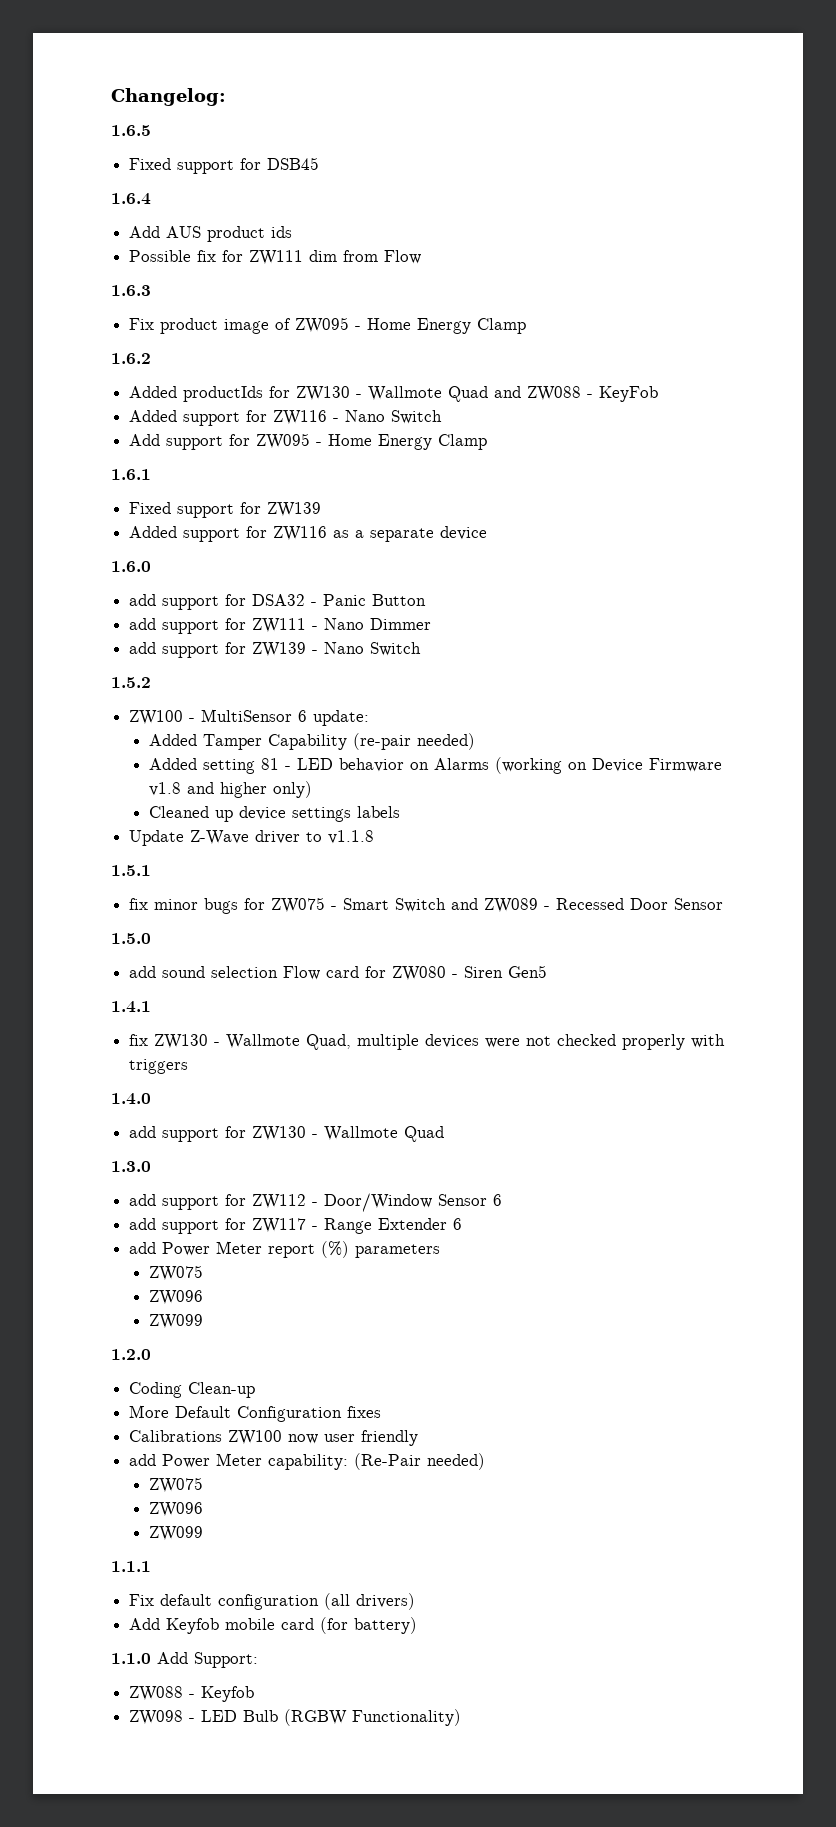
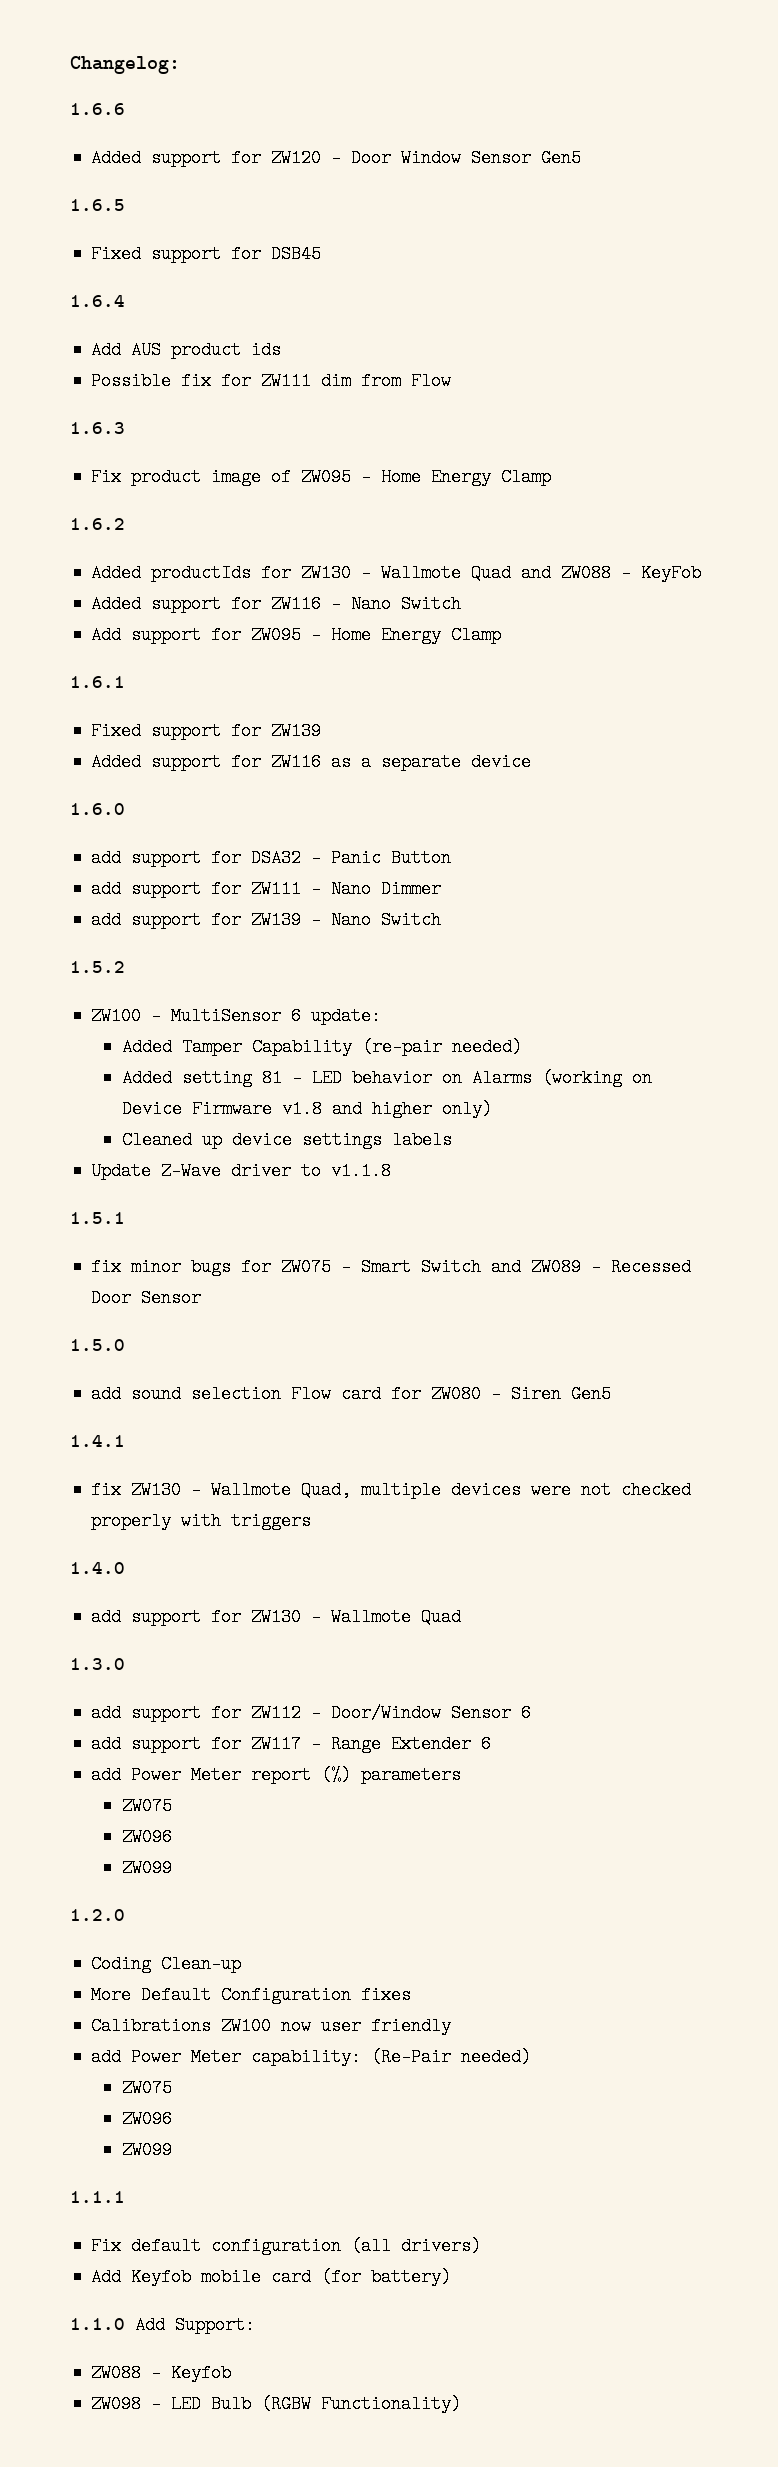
(226, 97) none -> [70,103,125,115] [91,149,582,167] // 1.6.6 // Added support for ZW120 - Door Window Sensor Gen5

